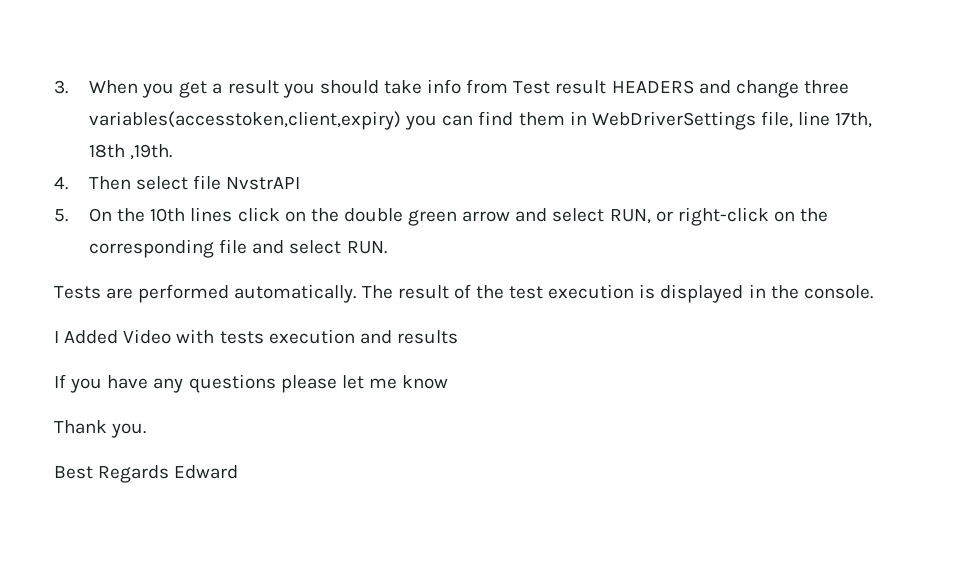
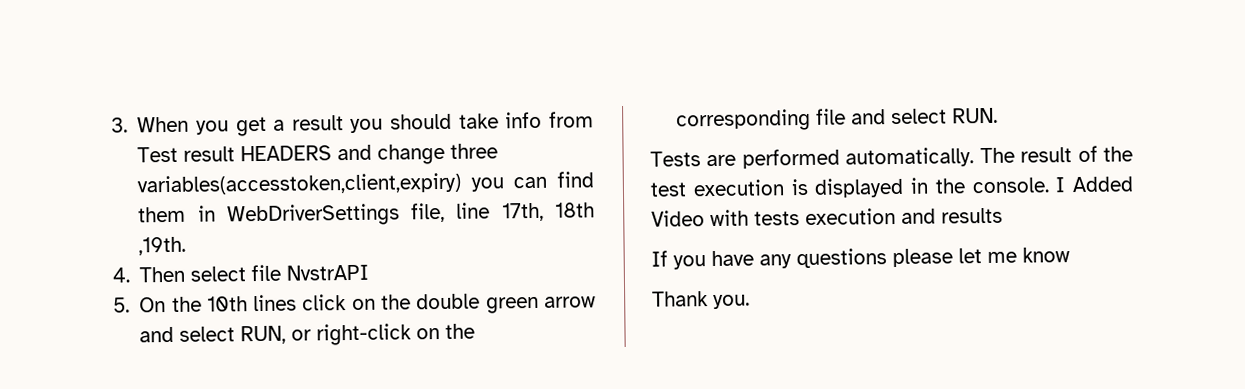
(873, 292) // -> (1050, 185) none
[54,465,239,483] // Best Regards Edward -> (750, 302) none

